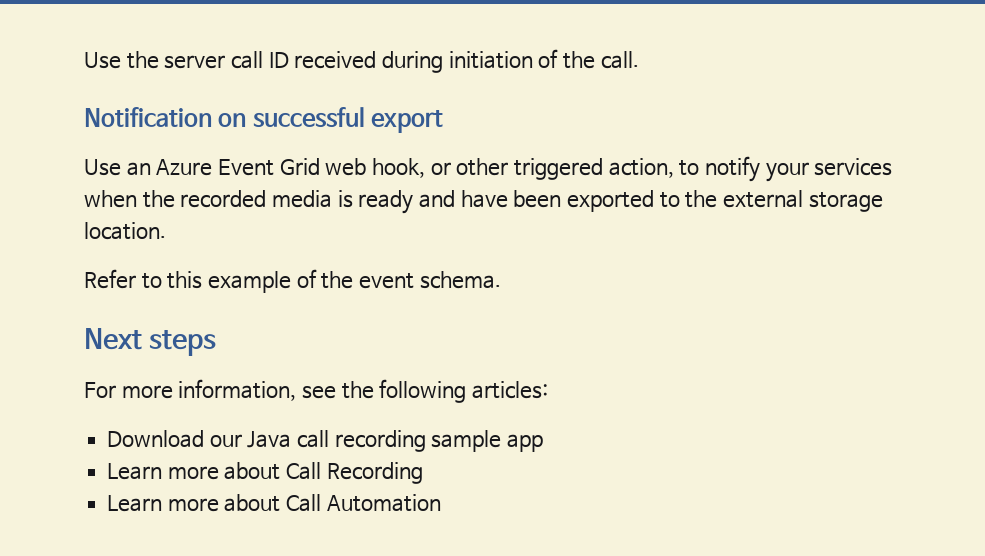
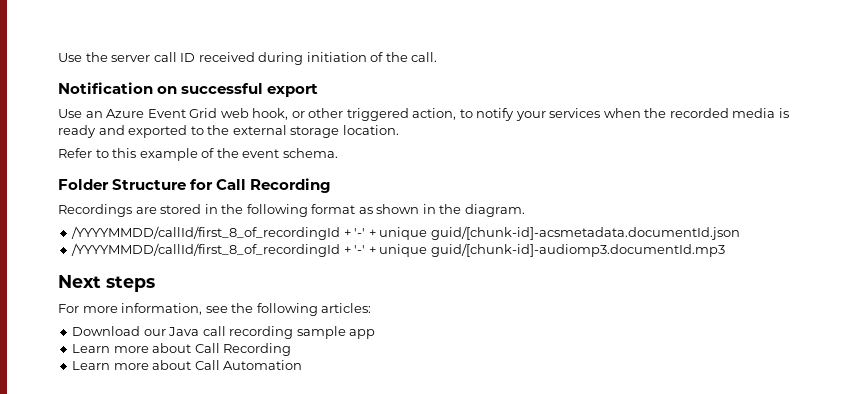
[460,190,562,208] have been -> (125, 130) none
(501, 280) none -> [58,178,332,193] [58,204,525,217] [71,226,740,240] [71,243,725,257] // Folder Structure for Call Recording // Recordings are stored in the following format as shown in the diagram. // /YYYYMMDD/callId/first_8_of_recordingId + '-' + unique guid/[chunk-id]-acsmetadata.documentId.json // /YYYYMMDD/callId/first_8_of_recordingId + '-' + unique guid/[chunk-id]-audiomp3.documentId.mp3

